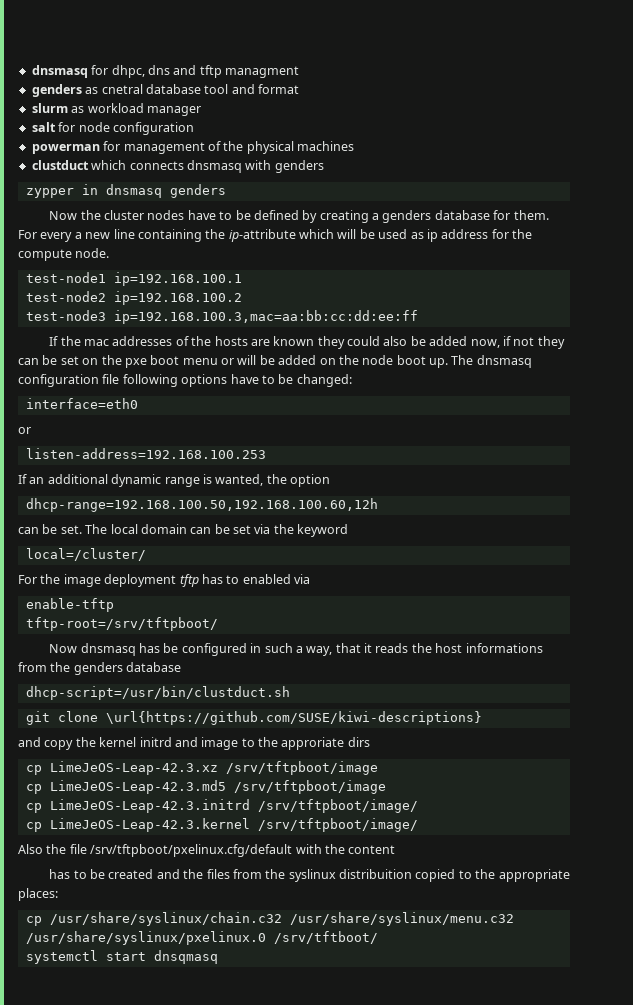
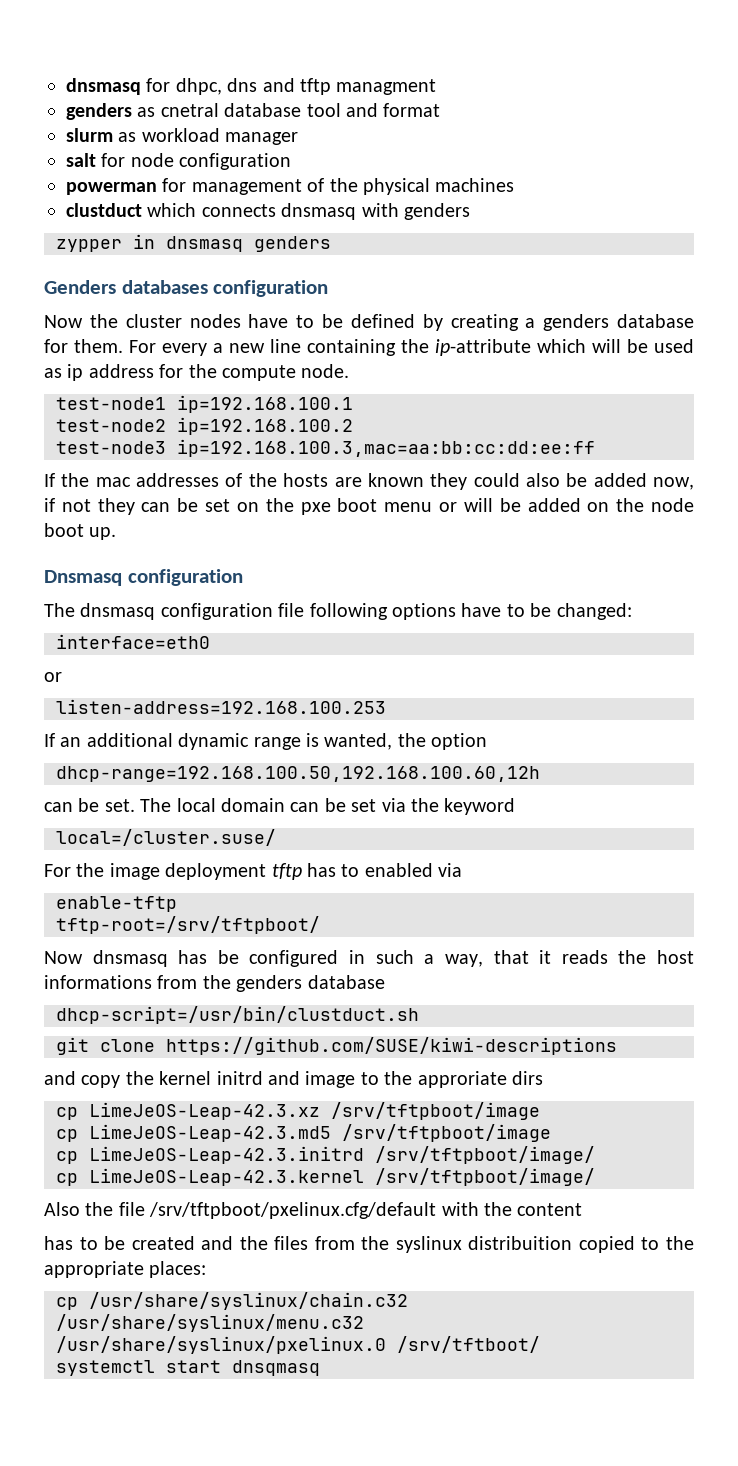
(226, 191) none -> [44,280,329,297] // Genders databases configuration
(448, 363) none -> [44,569,243,586] // Dnsmasq configuration //
[25,548,146,561] local=/cluster/ -> [56,829,276,846] local=/cluster.suse/
[105,711,482,725] \url{https://github.com/SUSE/kiwi-descriptions} -> [166,1037,617,1055] https://github.com/SUSE/kiwi-descriptions

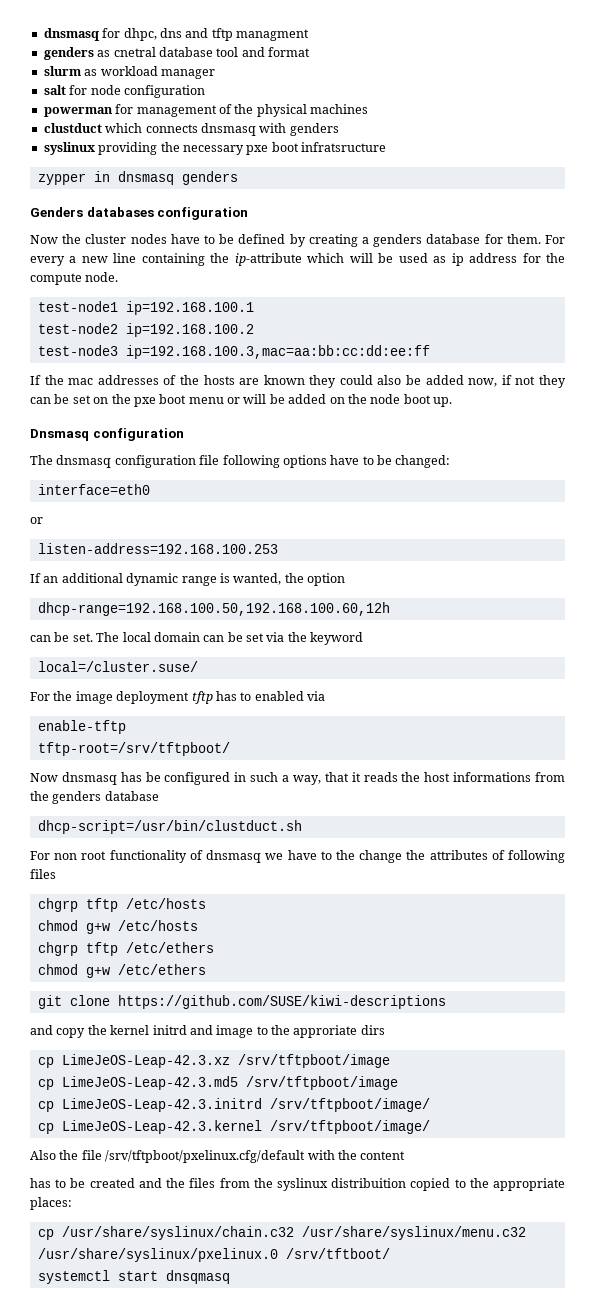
(470, 211) none -> [43,142,386,155] // syslinux providing the necessary pxe boot infratsructure
(419, 1015) none -> [30,850,565,863] [30,869,56,879] [37,898,206,912] [37,920,198,934] [37,942,214,956] [37,964,206,978] // For non root functionality of dnsmasq we have to the change the attributes of following files // chgrp tftp /etc/hosts // chmod g+w /etc/hosts // chgrp tftp /etc/ethers // chmod g+w /etc/ethers

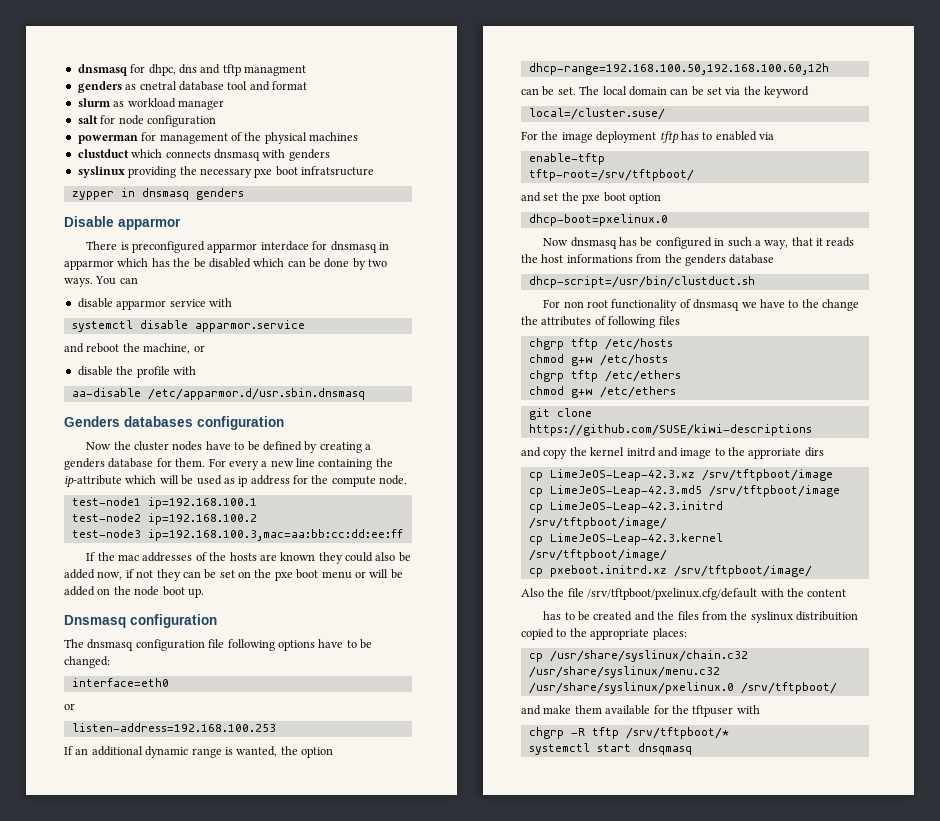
(238, 178) none -> [64,216,181,230] [86,241,389,253] [64,258,388,270] [64,276,138,287] [77,298,232,310] [71,320,305,332] [64,343,205,354] [77,366,196,378] [71,388,365,400] // Disable apparmor // There is preconfigured apparmor interdace for dnsmasq in apparmor which has the be disabled which can be done by two ways. You can // disable apparmor service with // systemctl disable apparmor.service // and reboot the machine, or // disable the profile with // aa-disable /etc/apparmor.d/usr.sbin.dnsmasq
(230, 749) none -> [521,192,661,204] [528,214,668,226] // and set the pxe boot option // dhcp-boot=pxelinux.0
(430, 1127) none -> [528,565,812,577] // cp pxeboot.initrd.xz /srv/tftpboot/image/
[285,1248,390,1259] /srv/tftboot/ -> [740,682,837,694] [521,705,760,717] [528,727,729,739] /srv/tftpboot/ // and make them available for the tftpuser with // chgrp -R tftp /srv/tftpboot/*

